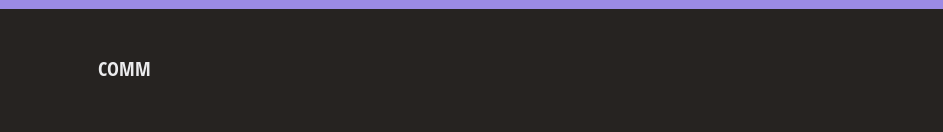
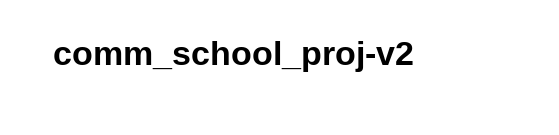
[98,62,151,76] COMM -> [53,41,414,72] comm_school_proj-v2

